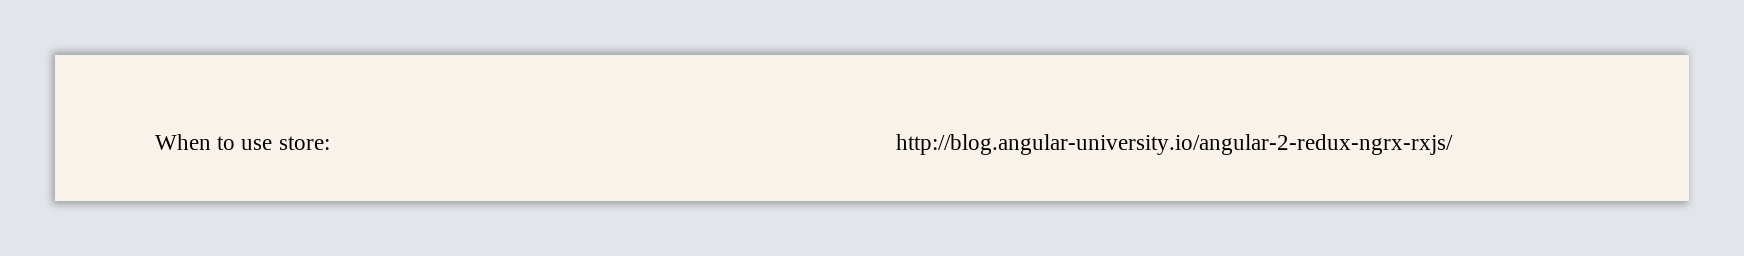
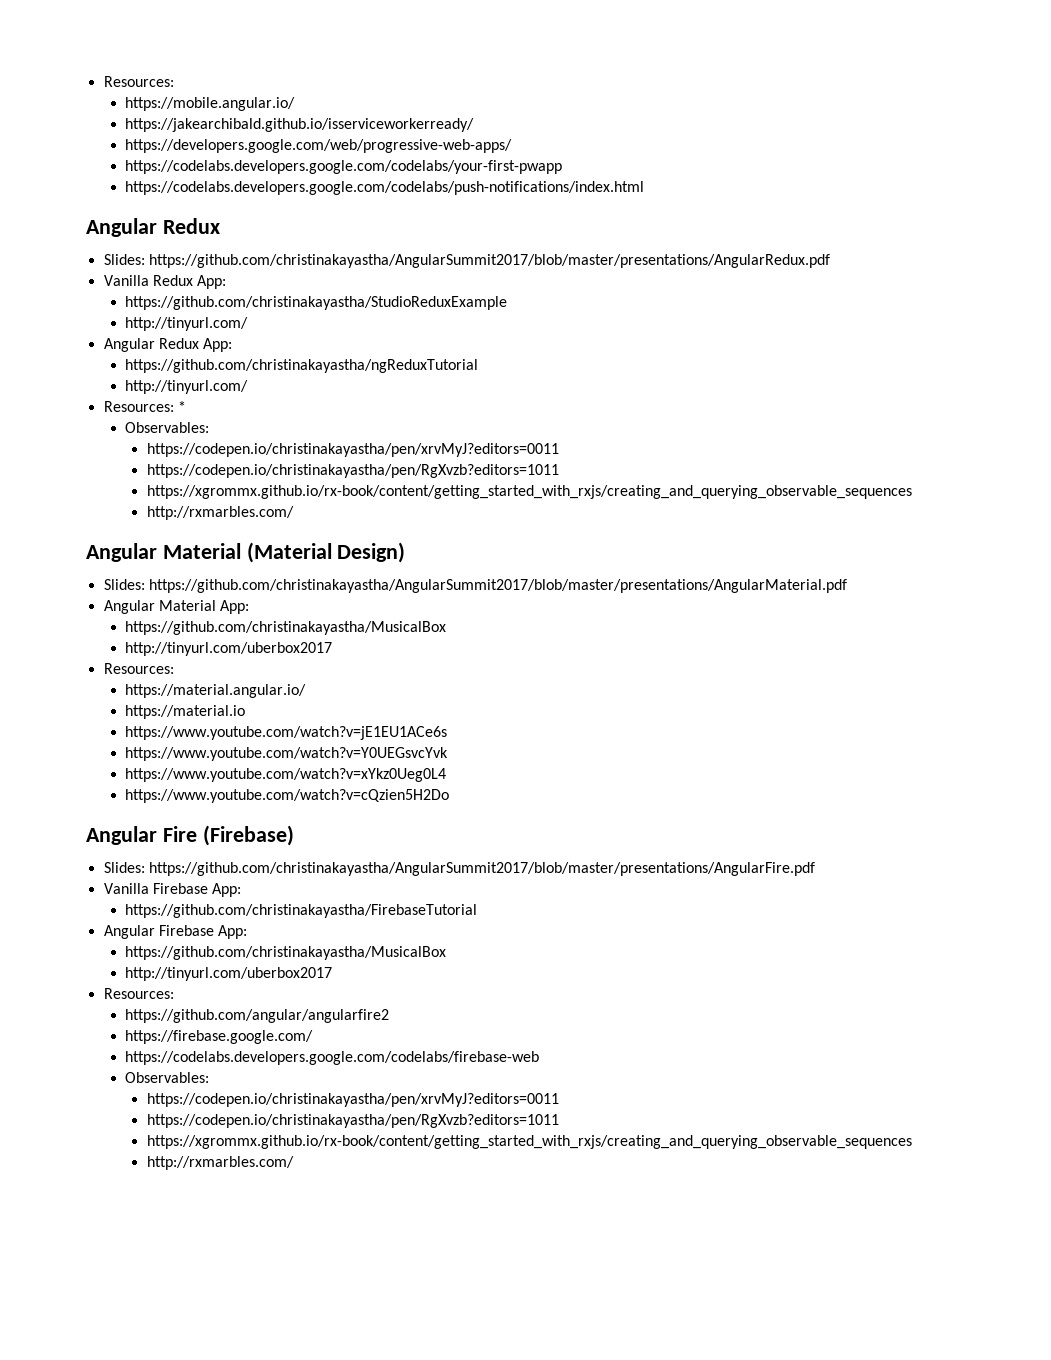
[155,134,1453,155] When to use store: http://blog.angular-university.io/angular-2-redux-ngrx-rxjs/ -> [103,76,174,87] [125,97,296,111] [125,118,475,132] [125,139,513,153] [125,160,563,174] [125,181,645,195] [86,218,220,237] [103,254,830,268] [103,275,227,289] [125,296,508,310] [125,317,249,331] [103,338,233,352] [125,359,479,373] [125,380,249,394] [103,401,186,412] [125,422,210,433] [146,443,559,457] [146,464,559,478] [146,485,912,499] [146,506,294,520] [86,542,406,563] [103,579,847,593] [103,600,250,614] [125,621,447,635] [125,642,333,656] [103,663,174,674] [125,684,307,698] [125,705,246,719] [125,726,448,740] [125,747,449,761] [125,768,447,782] [125,789,450,803] [86,825,294,846] [103,862,815,876] [103,883,242,897] [125,904,478,918] [103,925,248,939] [125,946,447,960] [125,967,333,981] [103,988,174,999] [125,1009,390,1023] [125,1030,314,1044] [125,1051,540,1065] [125,1072,210,1083] [146,1093,559,1107] [146,1114,559,1128] [146,1135,912,1149] [146,1156,294,1170] Resources: // https://mobile.angular.io/ // https://jakearchibald.github.io/isserviceworkerready/ // https://developers.google.com/web/progressive-web-apps/ // https://codelabs.developers.google.com/codelabs/your-first-pwapp // https://codelabs.developers.google.com/codelabs/push-notifications/index.html // Angular Redux // Slides: https://github.com/christinakayastha/AngularSummit2017/blob/master/presentations/AngularRedux.pdf // Vanilla Redux App: // https://github.com/christinakayastha/StudioReduxExample // http://tinyurl.com/ // Angular Redux App: // https://github.com/christinakayastha/ngReduxTutorial // http://tinyurl.com/ // Resources: * // Observables: // https://codepen.io/christinakayastha/pen/xrvMyJ?editors=0011 // https://codepen.io/christinakayastha/pen/RgXvzb?editors=1011 // https://xgrommx.github.io/rx-book/content/getting_started_with_rxjs/creating_and_querying_observable_sequences // http://rxmarbles.com/ // Angular Material (Material Design) // Slides: https://github.com/christinakayastha/AngularSummit2017/blob/master/presentations/AngularMaterial.pdf // Angular Material App: // https://github.com/christinakayastha/MusicalBox // http://tinyurl.com/uberbox2017 // Resources: // https://material.angular.io/ // https://material.io // https://www.youtube.com/watch?v=jE1EU1ACe6s // https://www.youtube.com/watch?v=Y0UEGsvcYvk // https://www.youtube.com/watch?v=xYkz0Ueg0L4 // https://www.youtube.com/watch?v=cQzien5H2Do // Angular Fire (Firebase) // Slides: https://github.com/christinakayastha/AngularSummit2017/blob/master/presentations/AngularFire.pdf // Vanilla Firebase App: // https://github.com/christinakayastha/FirebaseTutorial // Angular Firebase App: // https://github.com/christinakayastha/MusicalBox // http://tinyurl.com/uberbox2017 // Resources: // https://github.com/angular/angularfire2 // https://firebase.google.com/ // https://codelabs.developers.google.com/codelabs/firebase-web // Observables: // https://codepen.io/christinakayastha/pen/xrvMyJ?editors=0011 // https://codepen.io/christinakayastha/pen/RgXvzb?editors=1011 // https://xgrommx.github.io/rx-book/content/getting_started_with_rxjs/creating_and_querying_observable_sequences // http://rxmarbles.com/

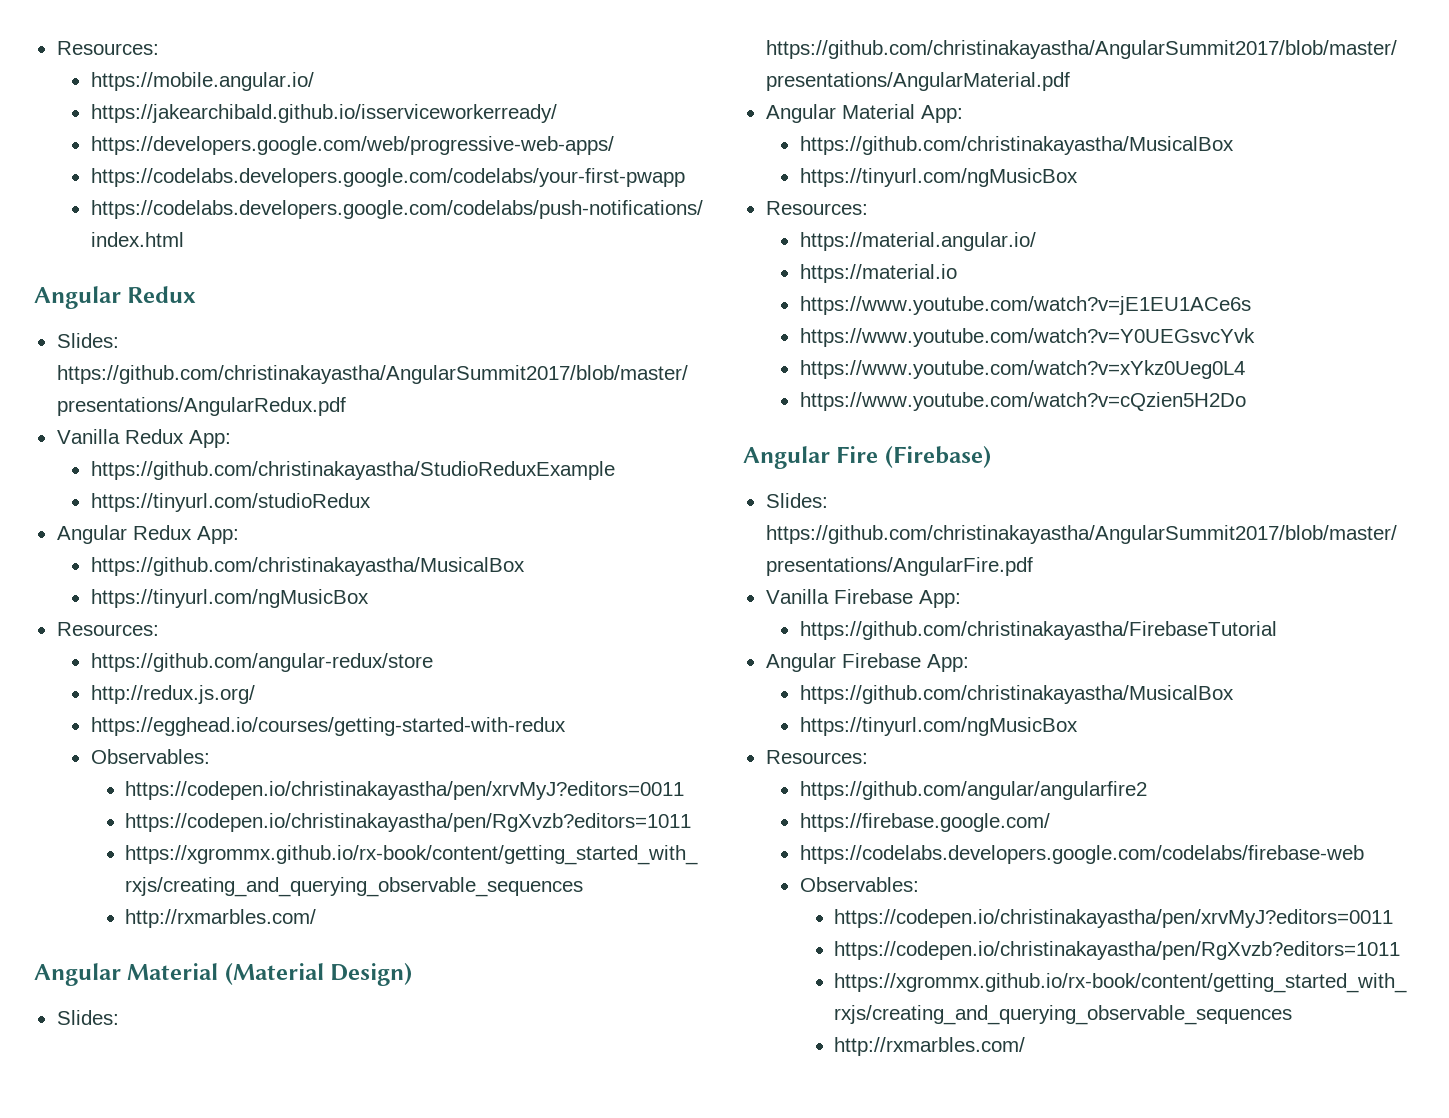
[125,317,249,331] http://tinyurl.com/ -> [90,493,371,512] https://tinyurl.com/studioRedux
[125,359,479,373] [125,380,249,394] [103,401,186,412] https://github.com/christinakayastha/ngReduxTutorial // http://tinyurl.com/ // Resources: * -> [90,557,525,576] [90,589,369,608] [56,622,159,636] [90,653,433,672] [90,685,255,704] [90,717,566,736] https://github.com/christinakayastha/MusicalBox // https://tinyurl.com/ngMusicBox // Resources: // https://github.com/angular-redux/store // http://redux.js.org/ // https://egghead.io/courses/getting-started-with-redux
[125,642,333,656] http://tinyurl.com/uberbox2017 -> [799,168,1078,187] https://tinyurl.com/ngMusicBox
[125,967,333,981] http://tinyurl.com/uberbox2017 -> [799,717,1078,736] https://tinyurl.com/ngMusicBox

